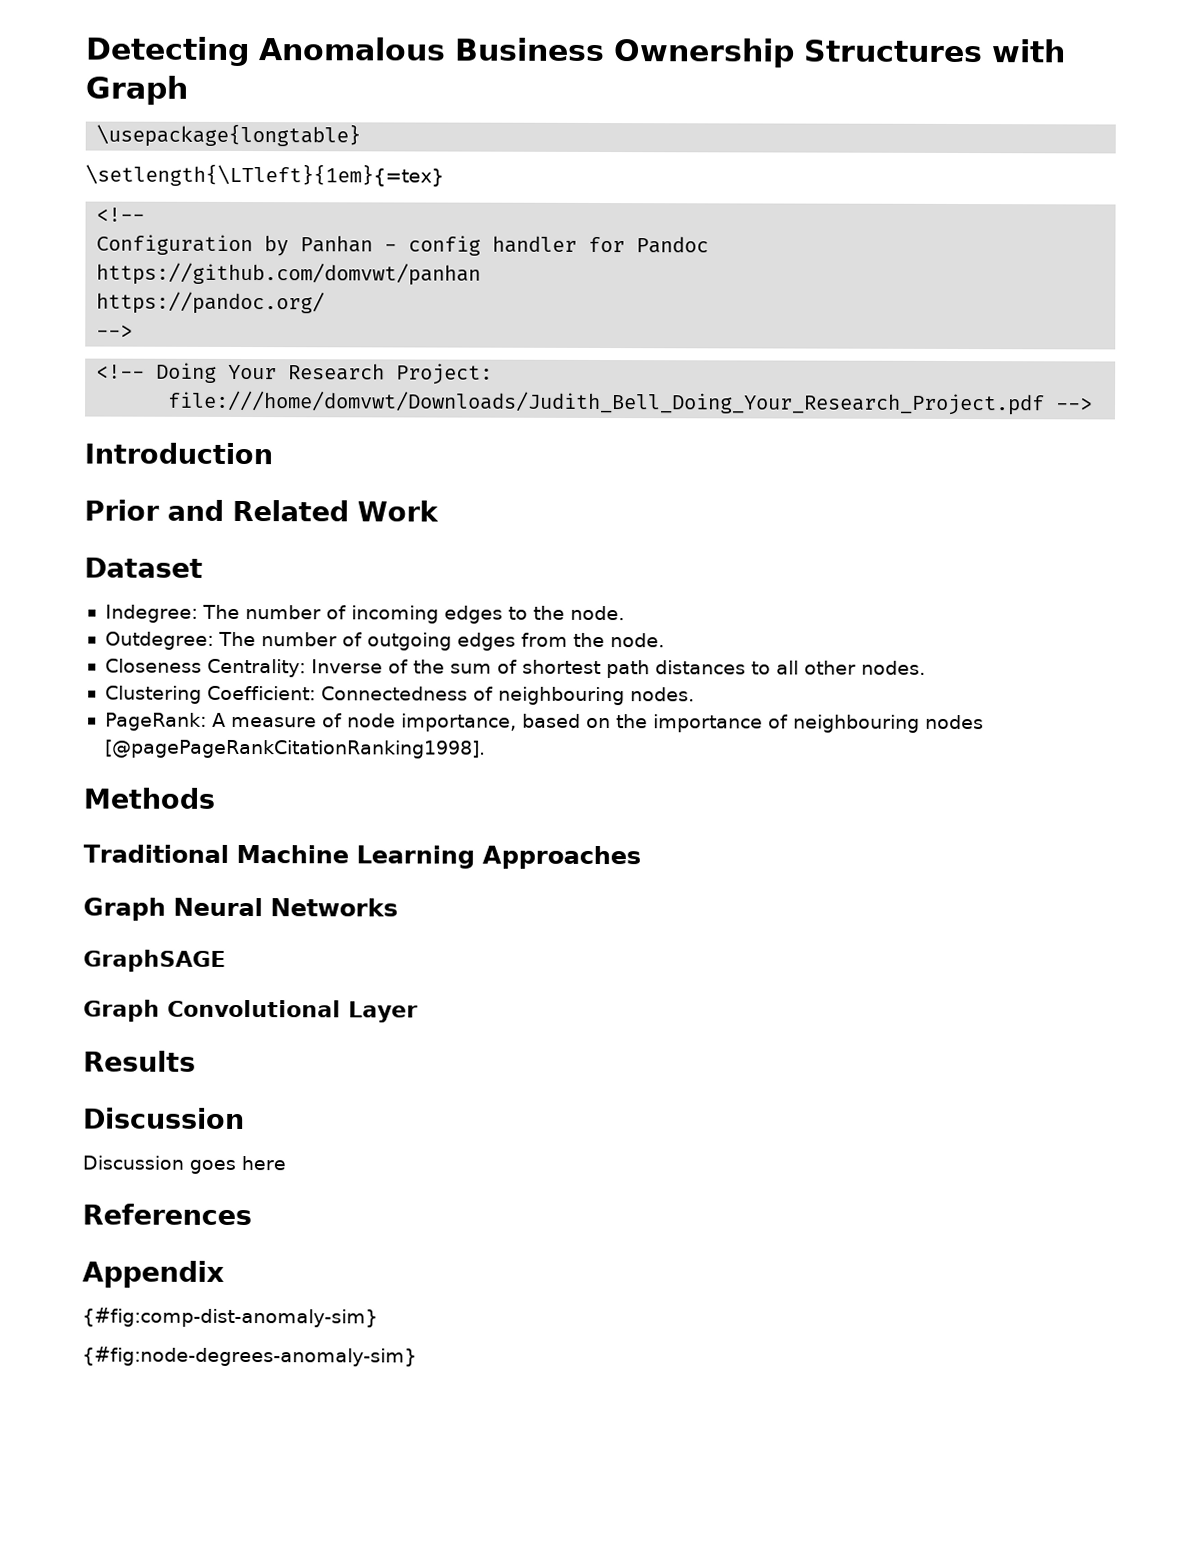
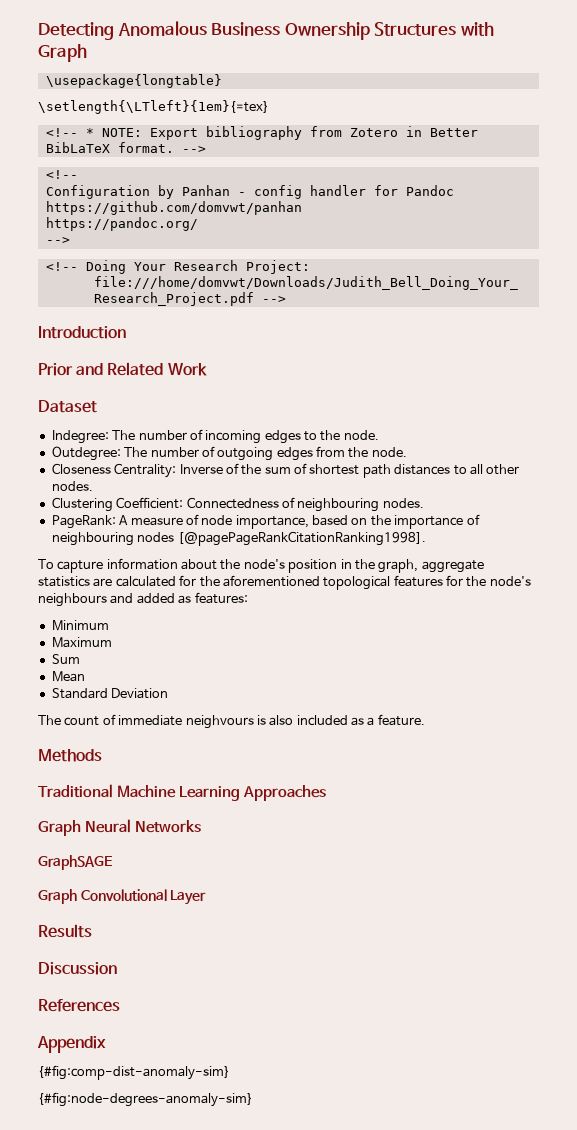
(444, 175) none -> [45,126,478,140] [45,142,206,153] // <!-- * NOTE: Export bibliography from Zotero in Better BibLaTeX format. -->
(486, 749) none -> [38,558,484,573] [38,575,531,590] [38,592,248,607] [51,620,109,631] [51,637,112,648] [51,654,80,664] [51,671,85,682] [51,688,169,699] [38,714,425,729] // To capture information about the node's position in the graph, aggregate statistics are calculated for the aforementioned topological features for the node's neighbours and added as features: // Minimum // Maximum // Sum // Mean // Standard Deviation // The count of immediate neighvours is also included as a feature.
[82,1155,286,1174] // Discussion goes here -> (117, 968) none

